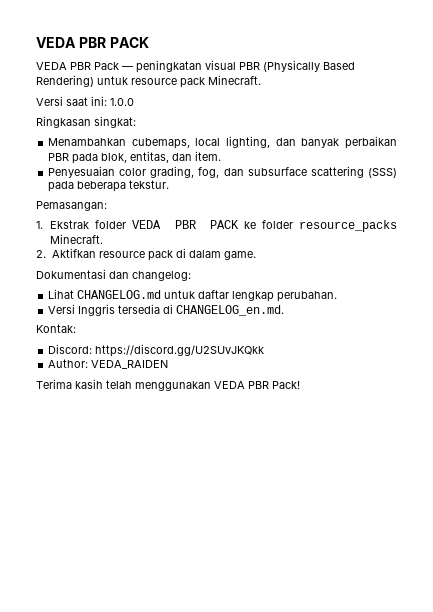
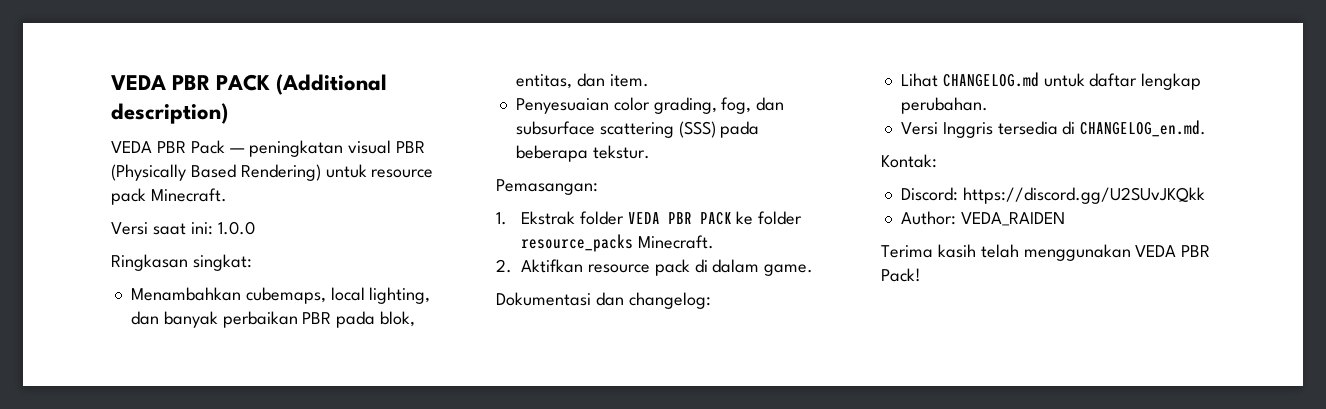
[36,37,149,48] VEDA PBR PACK -> [111,74,388,95] [111,103,228,124] VEDA PBR PACK (Additional description)

